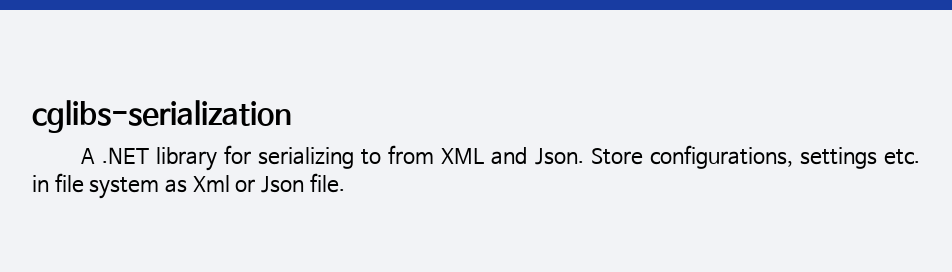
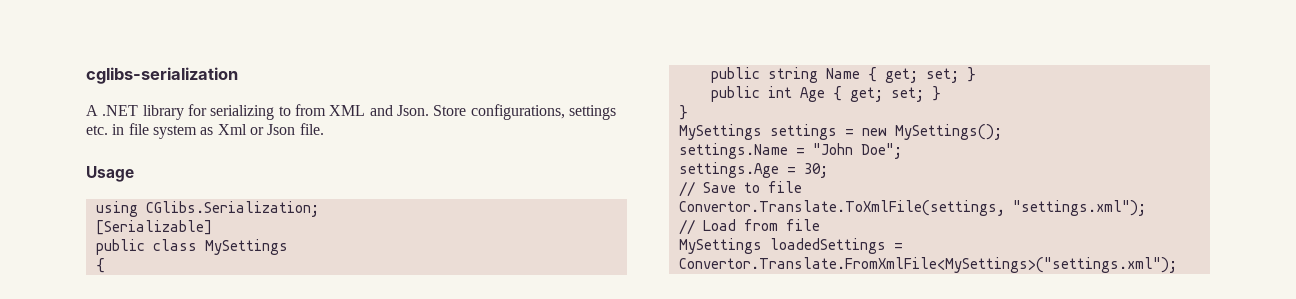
(345, 183) none -> [86,166,134,182] [95,201,319,217] [95,220,212,235] [95,239,288,255] [95,258,105,273] [710,67,976,83] [710,86,941,102] [678,105,688,120] [678,124,1002,140] [678,143,902,159] [678,162,828,178] [678,181,802,197] [678,200,1146,216] [678,219,820,235] [678,238,903,254] [678,257,1177,273] // Usage // using CGlibs.Serialization; // [Serializable] // public class MySettings // { // public string Name { get; set; } // public int Age { get; set; } // } // MySettings settings = new MySettings(); // settings.Name = "John Doe"; // settings.Age = 30; // // Save to file // Convertor.Translate.ToXmlFile(settings, "settings.xml"); // // Load from file // MySettings loadedSettings = Convertor.Translate.FromXmlFile<MySettings>("settings.xml");

